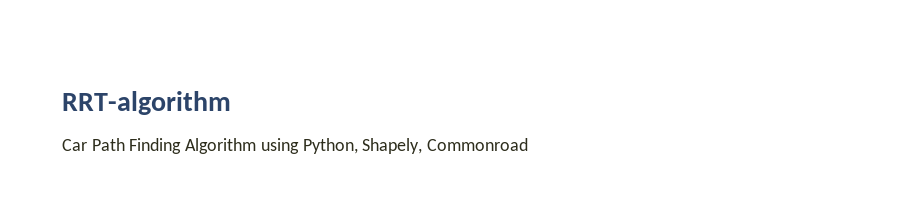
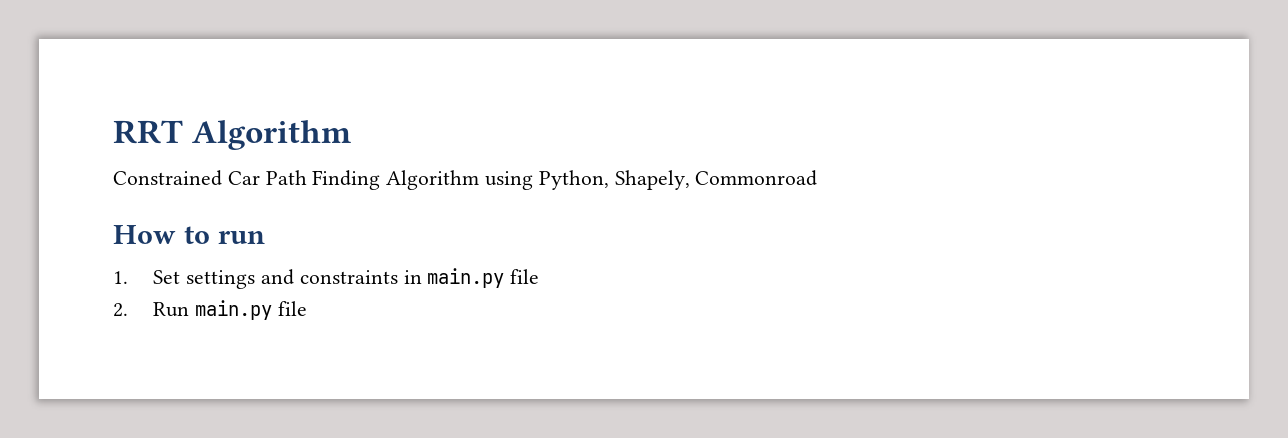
[62,91,231,115] RRT-algorithm // -> [113,120,352,150] [113,170,222,186] RRT Algorithm // Constrained
(529, 144) none -> [113,225,265,244] [113,268,540,289] [113,300,307,320] // How to run // 1. Set settings and constraints in main.py file // 2. Run main.py file

